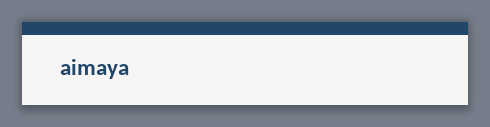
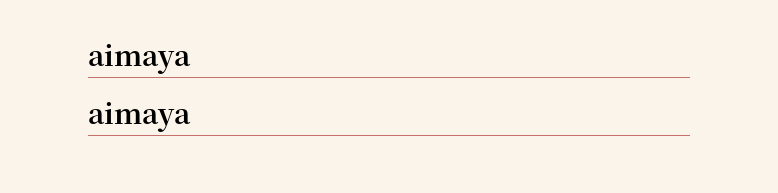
[60,59,129,79] aimaya -> [88,44,191,74] [88,102,191,132] aimaya // aimaya

